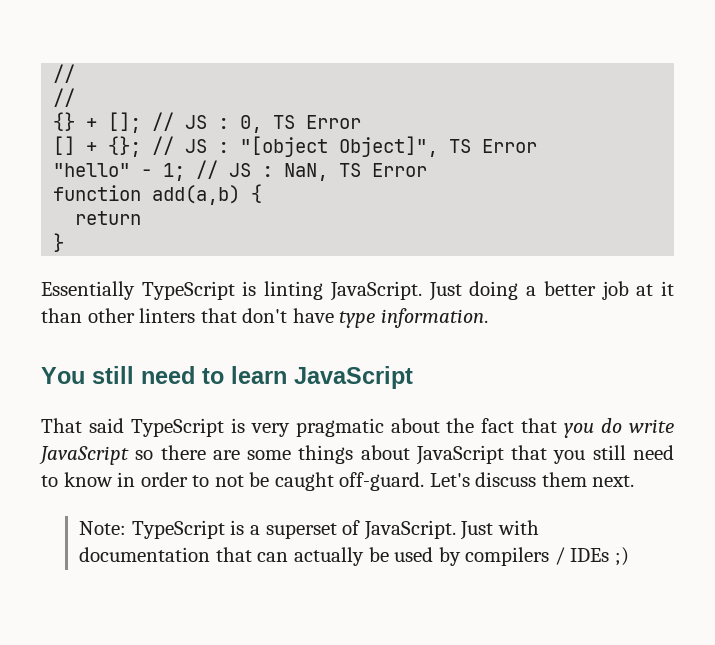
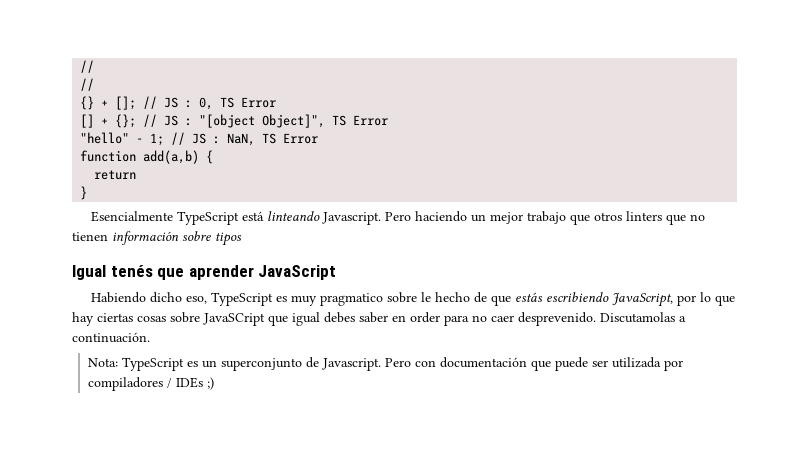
[41,281,675,301] [41,308,488,328] [41,366,413,389] [41,418,674,438] [39,445,674,465] [41,472,635,491] [79,520,539,540] [79,547,550,566] Essentially TypeScript is linting JavaScript. Just doing a better job at it than other linters that don't have type information. // You still need to learn JavaScript // That said TypeScript is very pragmatic about the fact that you do write JavaScript so there are some things about JavaScript that you still need to know in order to not be caught off-guard. Let's discuss them next. // Note: TypeScript is a superset of JavaScript. Just with documentation that can actually be used by compilers -> [91,211,706,225] [72,231,242,246] [72,265,337,280] [91,292,736,307] [72,312,686,326] [72,332,150,343] [88,357,684,371] [88,377,164,391] Esencialmente TypeScript está linteando Javascript. Pero haciendo un mejor trabajo que otros linters que no tienen información sobre tipos // Igual tenés que aprender JavaScript // Habiendo dicho eso, TypeScript es muy pragmatico sobre le hecho de que estás escribiendo JavaScript, por lo que hay ciertas cosas sobre JavaSCript que igual debes saber en order para no caer desprevenido. Discutamolas a continuación. // Nota: TypeScript es un superconjunto de Javascript. Pero con documentación que puede ser utilizada por compiladores

